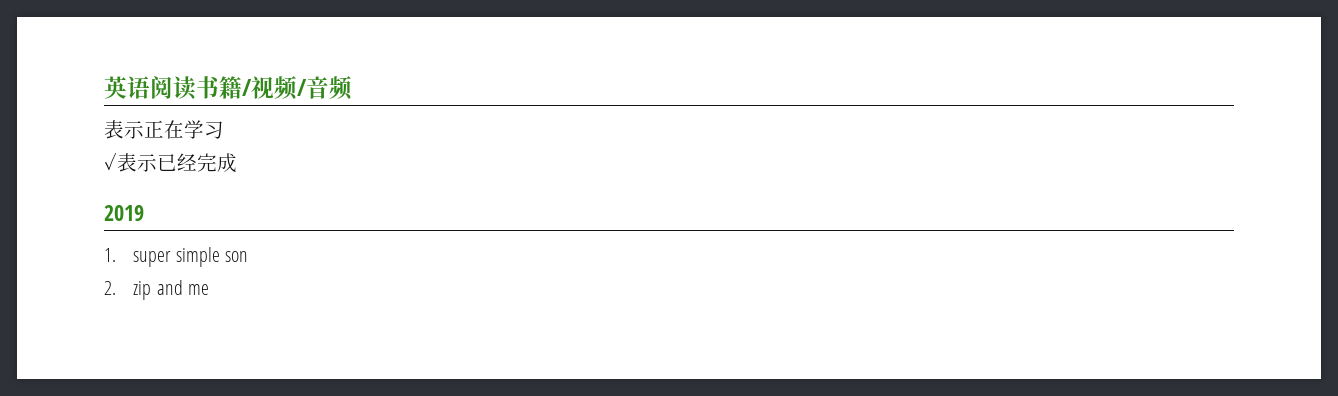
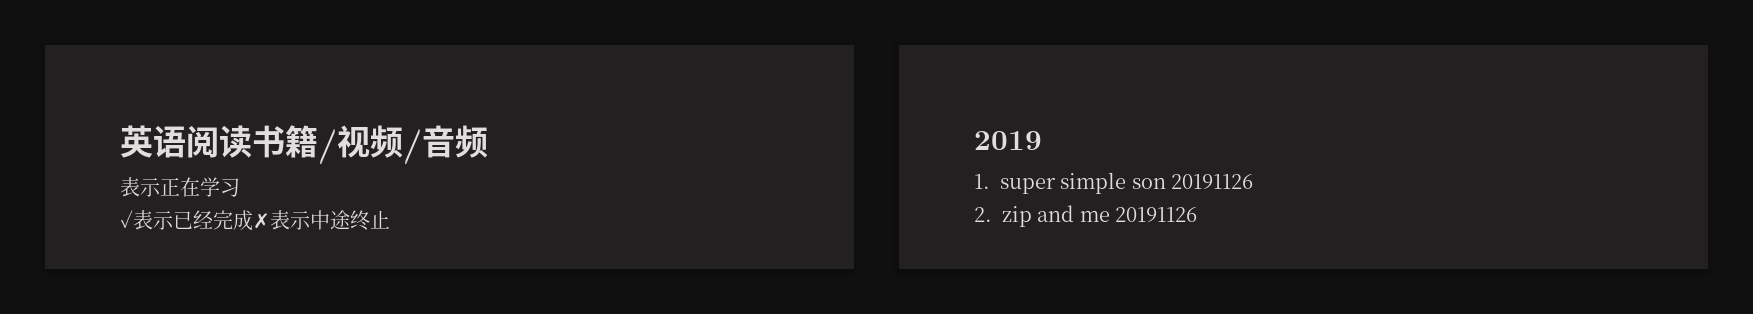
(237, 163) none -> [253,210,390,231] ✗表示中途终止
(248, 256) none -> [1171,174,1254,189] 20191126
(209, 289) none -> [1115,207,1198,222] 20191126

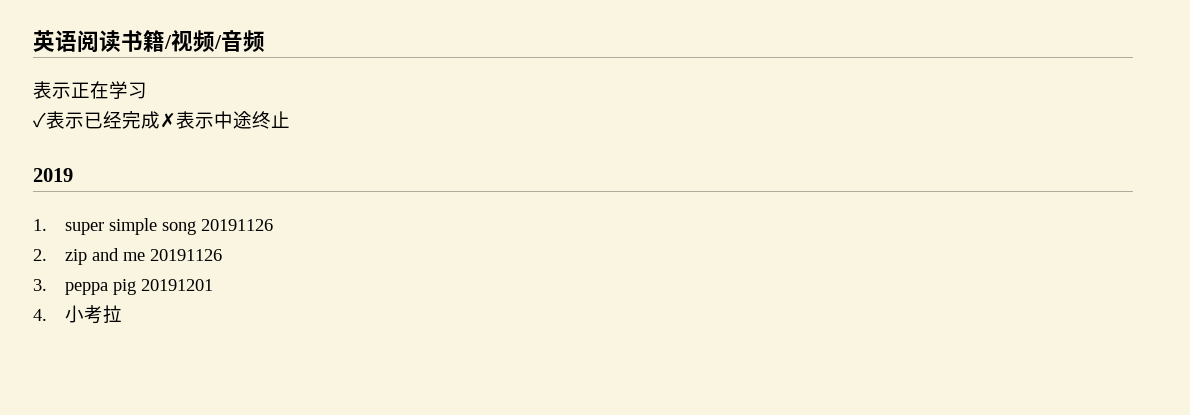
[1131,177,1166,189] son -> [161,221,196,235] song
(1198, 214) none -> [33,279,213,295] [33,305,122,324] // 3. peppa pig 20191201 // 4.小考拉

